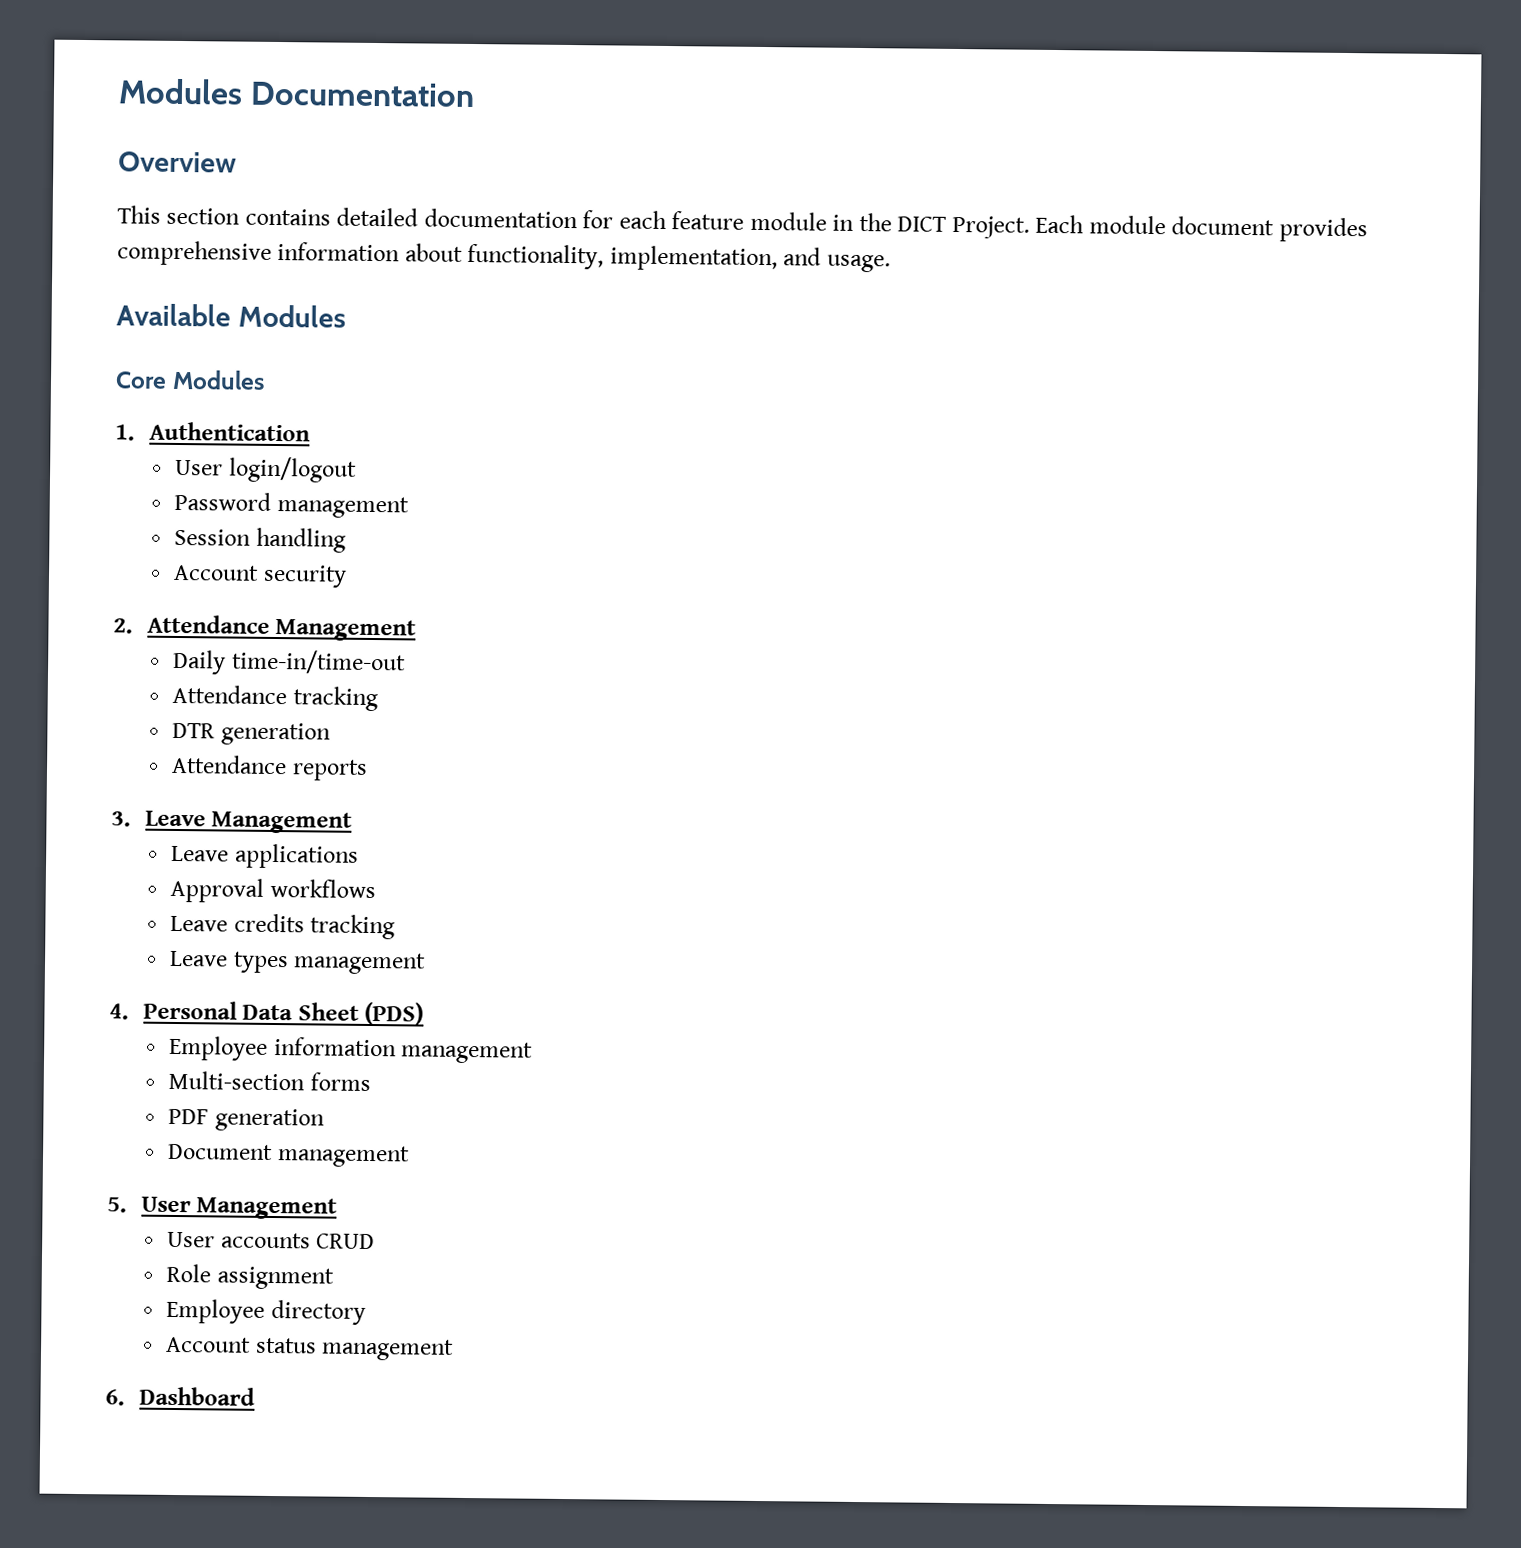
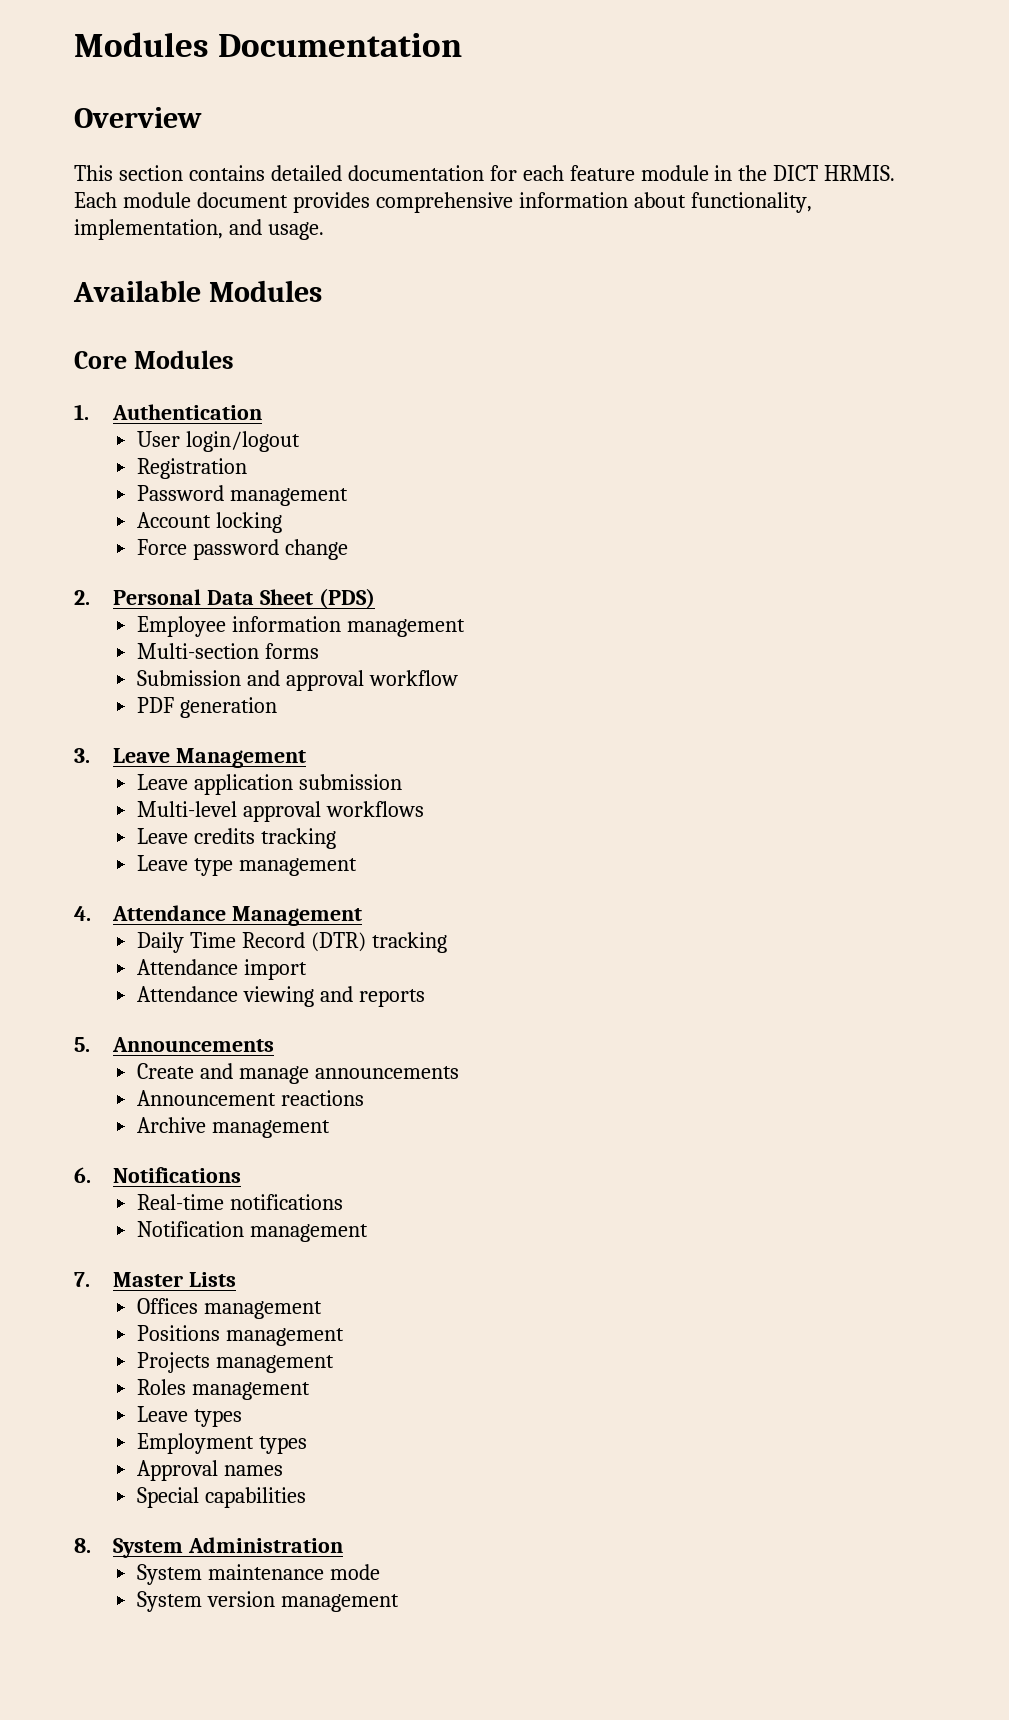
[951,215,1030,239] Project. -> [824,165,896,181] HRMIS.
(357, 469) none -> [137,458,248,479] // Registration
[174,527,346,553] [173,564,347,588] [113,614,417,642] [172,649,406,675] [172,684,378,712] [172,722,331,746] [171,754,368,781] [111,810,353,834] [171,843,359,869] [170,877,376,903] [170,913,396,940] [169,950,427,975] [109,1003,129,1020] Session handling // Account security // 2. Attendance Management // Daily time-in/time-out // Attendance tracking // DTR generation // Attendance reports // 3. Leave Management // Leave applications // Approval workflows // Leave credits tracking // Leave types management // 4. -> [137,512,283,533] [137,539,349,560] [74,590,90,605] Account locking // Force password change // 2.
[168,1108,325,1132] [168,1143,410,1168] [107,1196,338,1220] [167,1231,376,1250] [166,1263,334,1290] [166,1298,366,1325] [166,1336,455,1361] [105,1386,255,1406] PDF generation // Document management // 5. User Management // User accounts CRUD // Role assignment // Employee directory // Account status management // 6. Dashboard -> [137,670,458,691] [137,697,278,718] [74,748,306,768] [137,774,403,795] [137,801,425,822] [137,828,337,849] [137,855,358,876] [74,905,362,926] [137,932,447,953] [137,959,308,980] [137,986,425,1007] [74,1037,274,1052] [137,1063,459,1084] [137,1090,365,1106] [137,1117,331,1138] [74,1167,241,1183] [137,1194,344,1210] [137,1221,369,1242] [74,1272,236,1287] [137,1298,323,1319] [137,1325,345,1346] [137,1352,335,1373] [137,1379,311,1400] [137,1406,243,1427] [137,1433,308,1454] [137,1460,284,1481] [137,1487,307,1508] [74,1537,343,1558] [137,1564,381,1585] [137,1591,400,1612] Submission and approval workflow // PDF generation // 3. Leave Management // Leave application submission // Multi-level approval workflows // Leave credits tracking // Leave type management // 4. Attendance Management // Daily Time Record (DTR) tracking // Attendance import // Attendance viewing and reports // 5. Announcements // Create and manage announcements // Announcement reactions // Archive management // 6. Notifications // Real-time notifications // Notification management // 7. Master Lists // Offices management // Positions management // Projects management // Roles management // Leave types // Employment types // Approval names // Special capabilities // 8. System Administration // System maintenance mode // System version management

